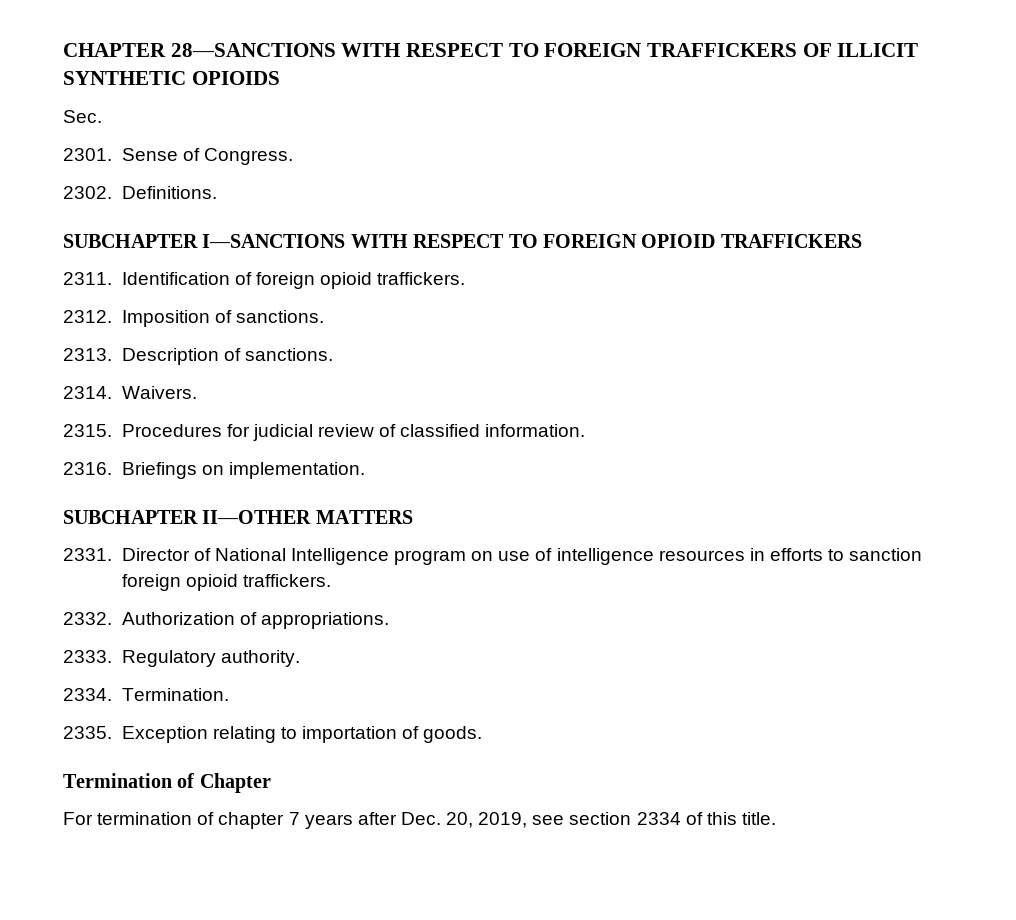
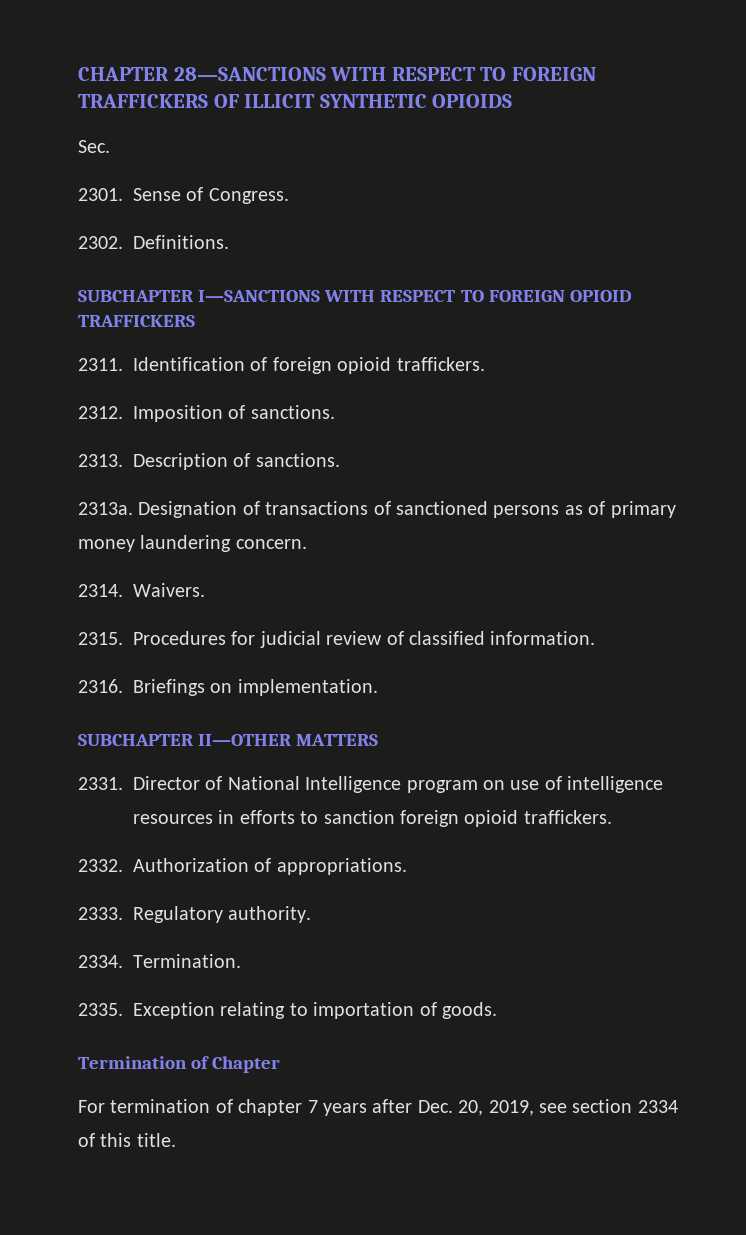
(333, 354) none -> [78,501,676,518] [78,535,307,552] // 2313a. Designation of transactions of sanctioned persons as of primary money laundering concern.

